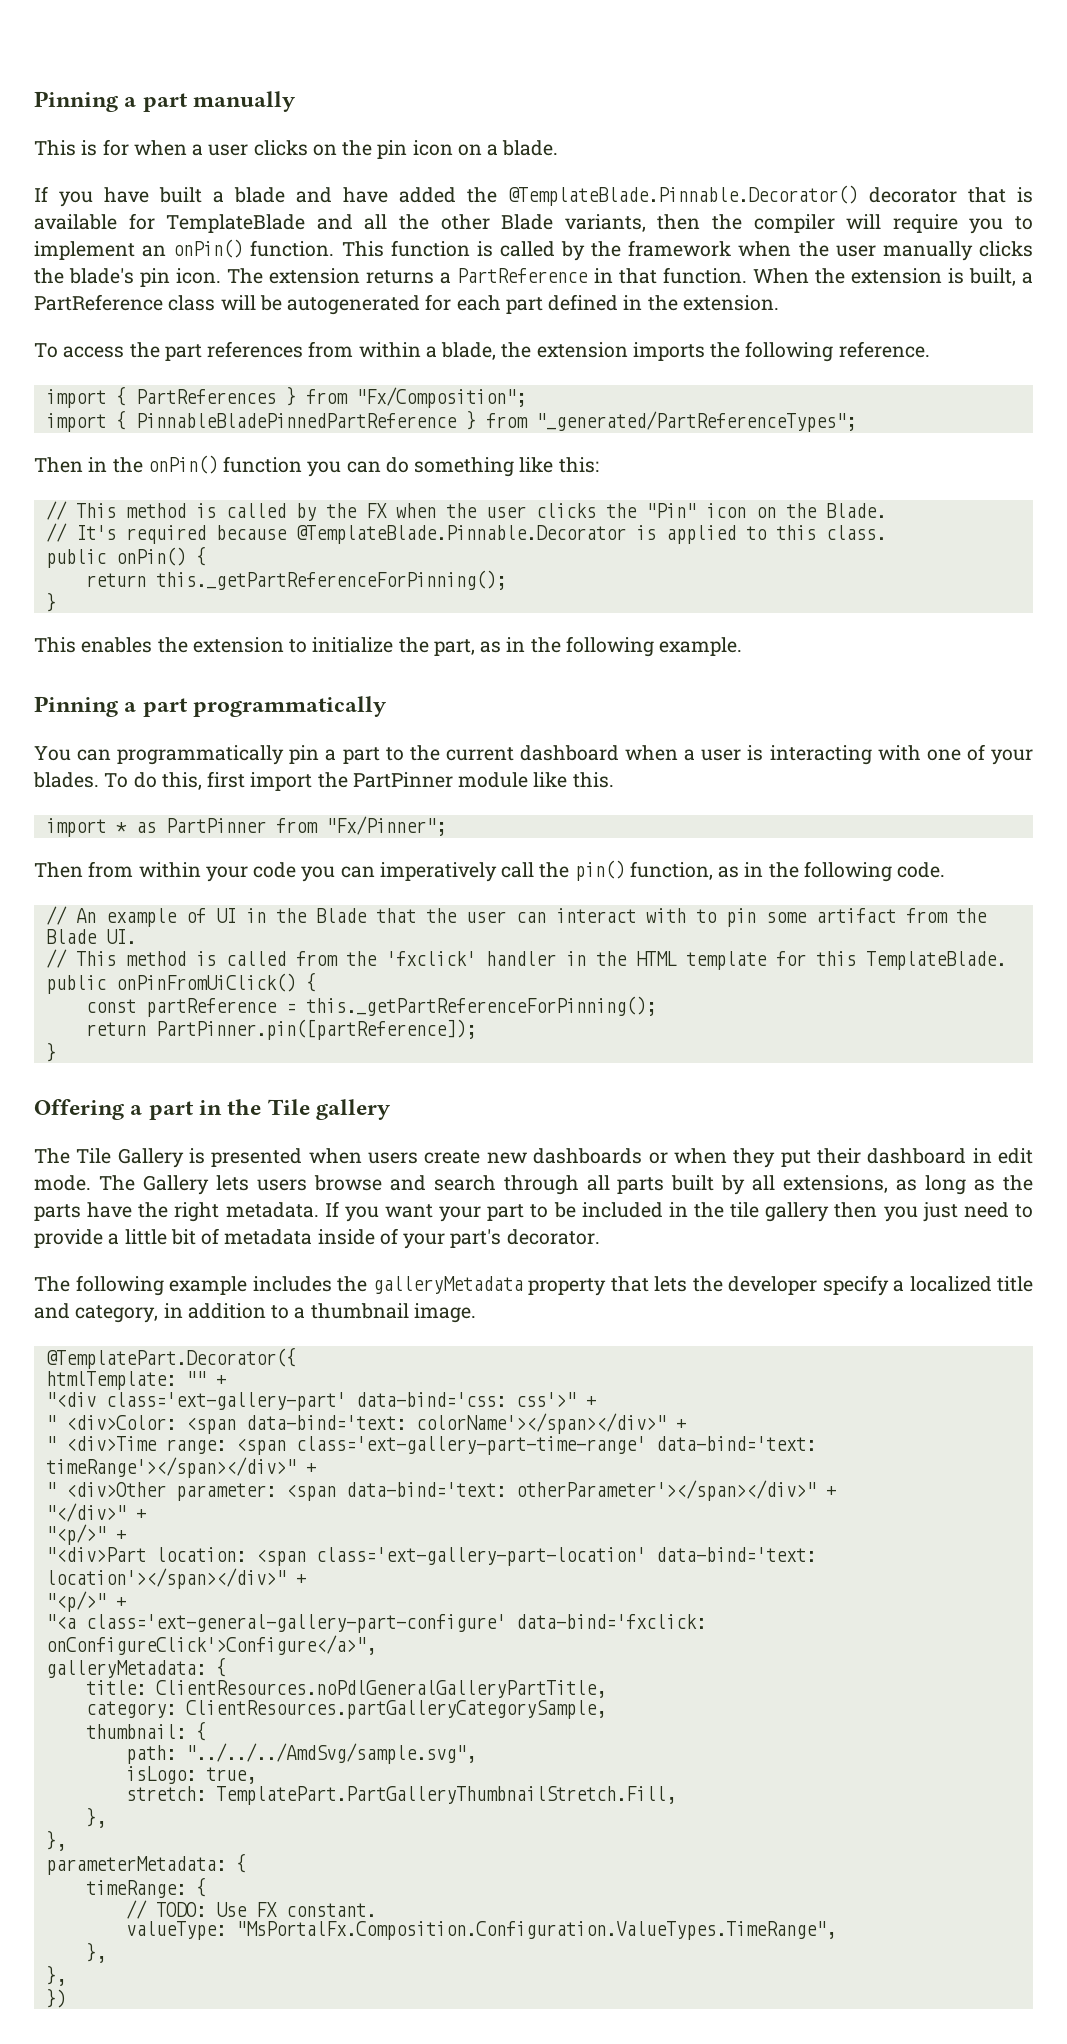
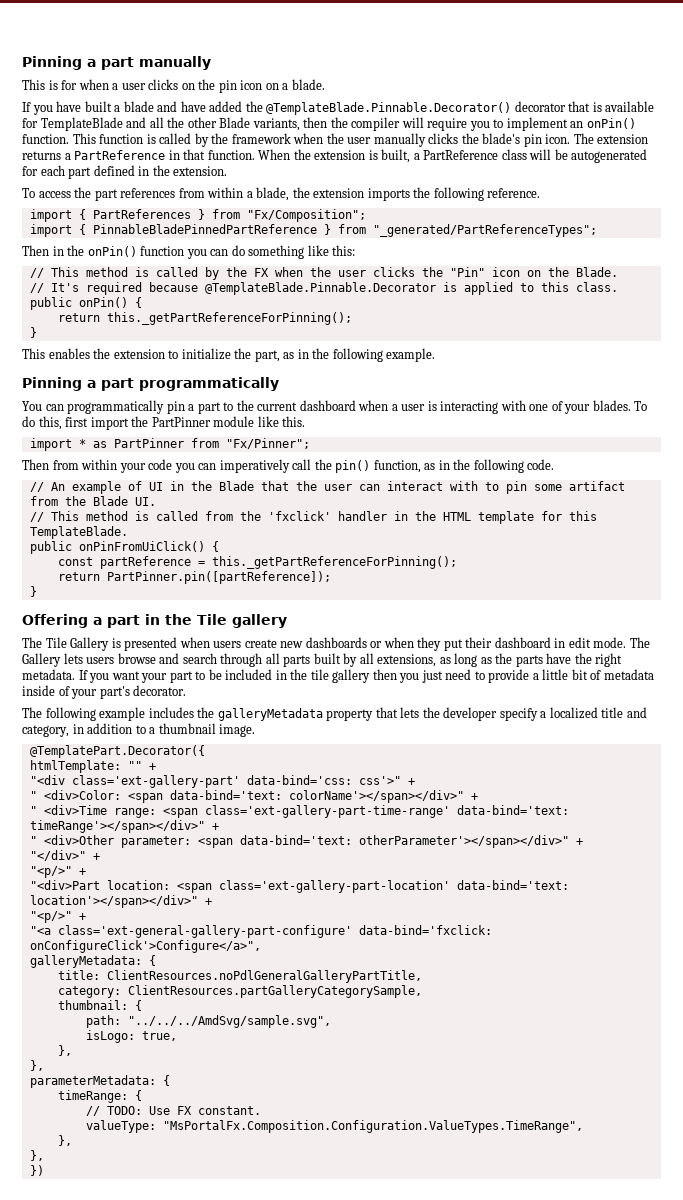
[125,1786,676,1805] // stretch: TemplatePart.PartGalleryThumbnailStretch.Fill, -> (177, 1036) none

